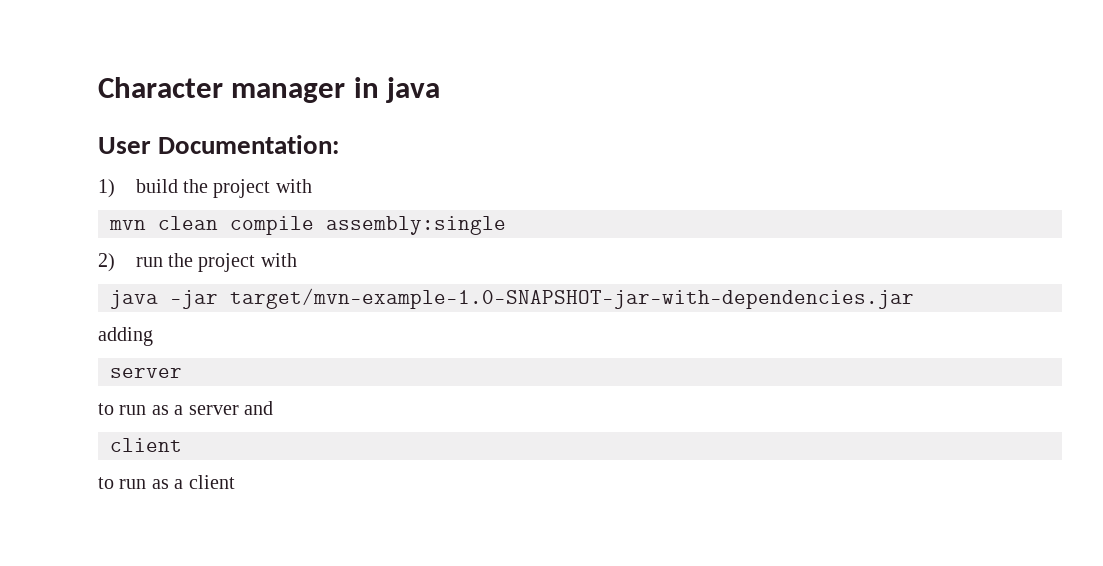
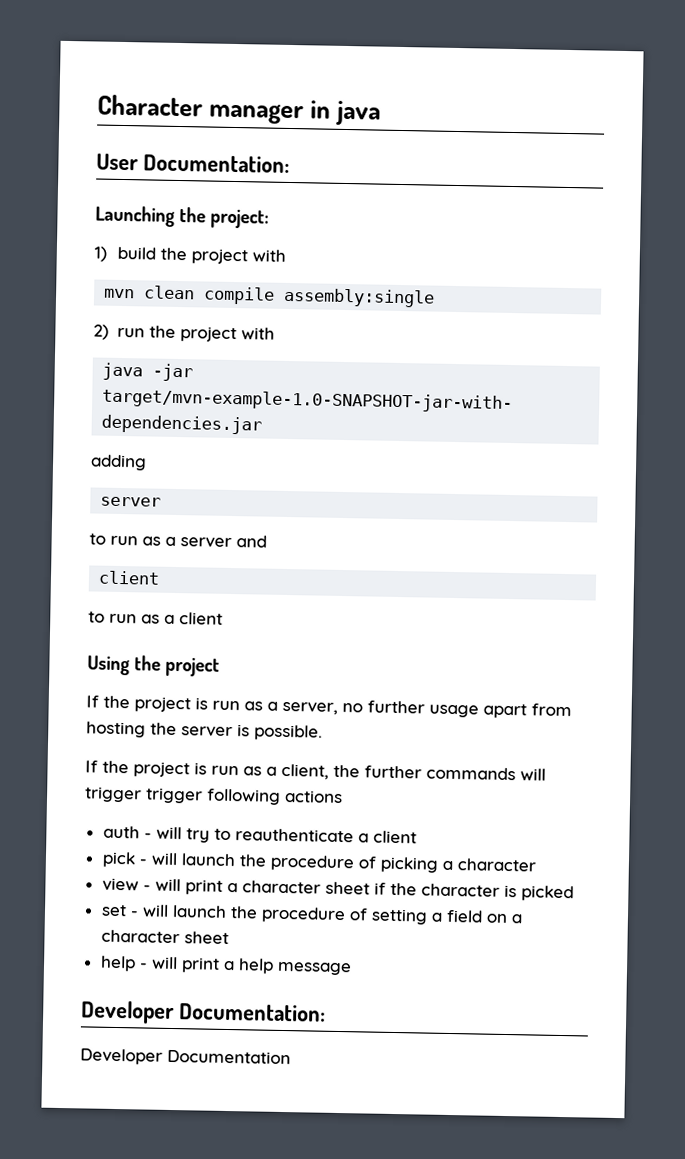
(340, 144) none -> [95,205,270,229] // Launching the project:
(235, 482) none -> [87,655,221,677] [86,695,572,719] [86,721,323,741] [85,760,546,781] [84,786,343,805] [102,825,417,844] [101,851,536,873] [101,877,574,902] [100,904,523,925] [100,929,229,945] [99,955,352,976] [80,1000,326,1025] [80,1048,291,1065] // Using the project // If the project is run as a server, no further usage apart from hosting the server is possible. // If the project is run as a client, the further commands will trigger trigger following actions // auth - will try to reauthenticate a client // pick - will launch the procedure of picking a character // view - will print a character sheet if the character is picked // set - will launch the procedure of setting a field on a character sheet // help - will print a help message // Developer Documentation: // Developer Documentation

